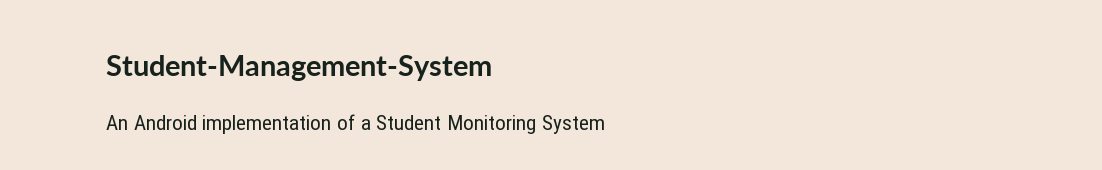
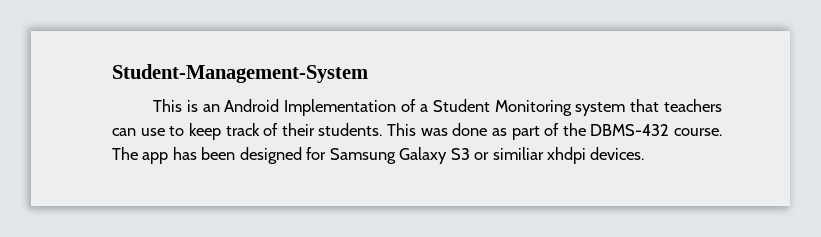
[106,114,605,134] An Android implementation of a Student Monitoring System -> [152,99,722,116] [112,123,722,140] [112,147,645,164] This is an Android Implementation of a Student Monitoring system that teachers can use to keep track of their students. This was done as part of the DBMS-432 course. The app has been designed for Samsung Galaxy S3 or similiar xhdpi devices.

